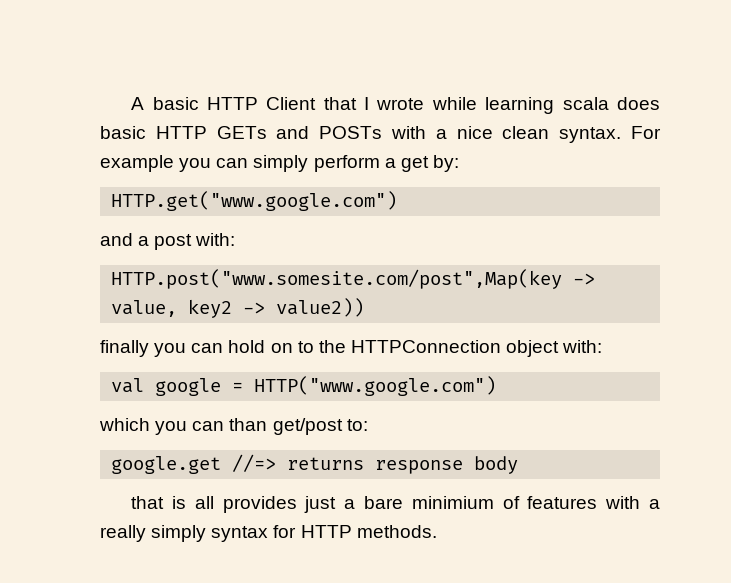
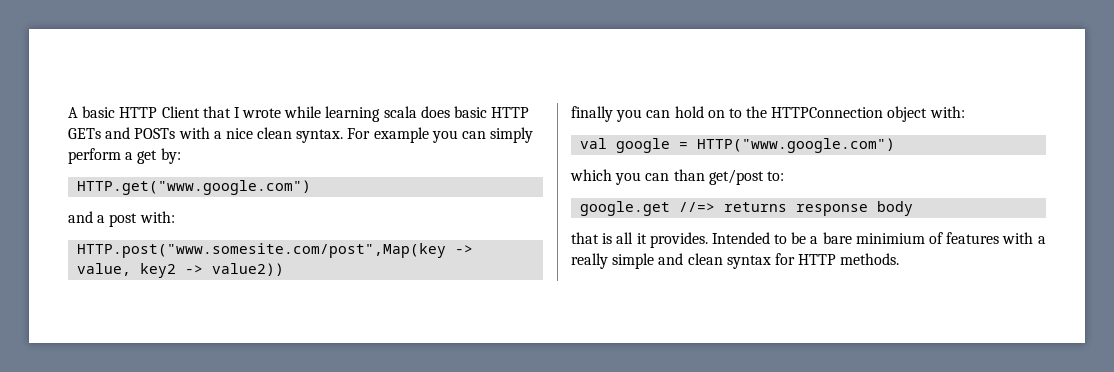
[222,496,337,513] provides just -> [636,232,807,248] it provides. Intended to be
[151,525,207,542] simply -> [612,253,723,269] simple and clean

